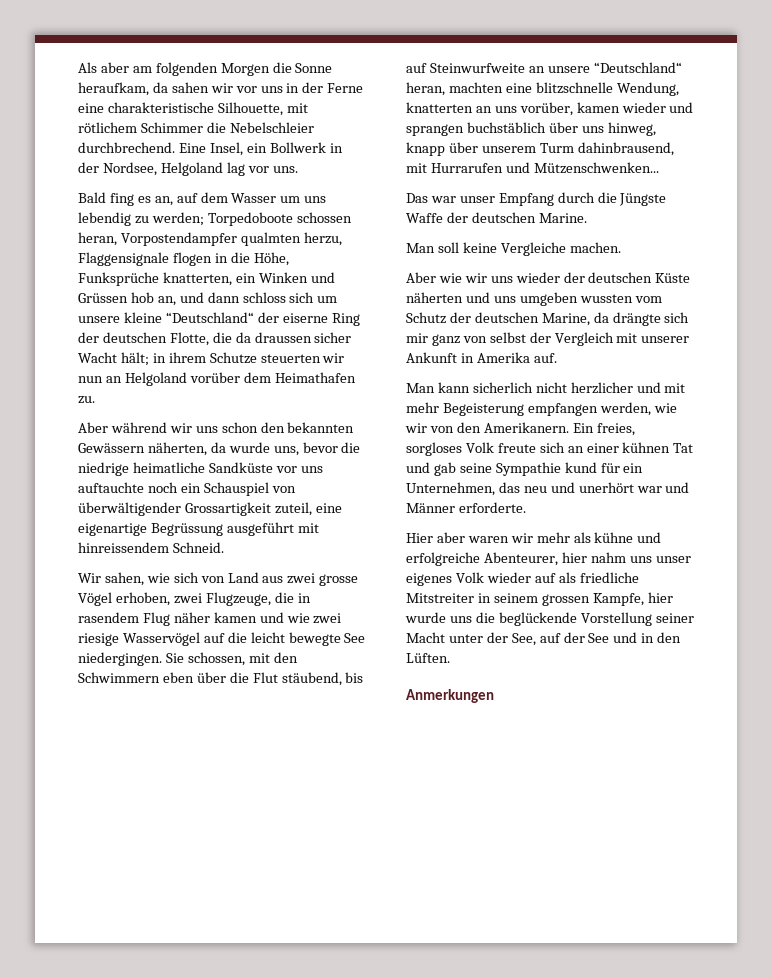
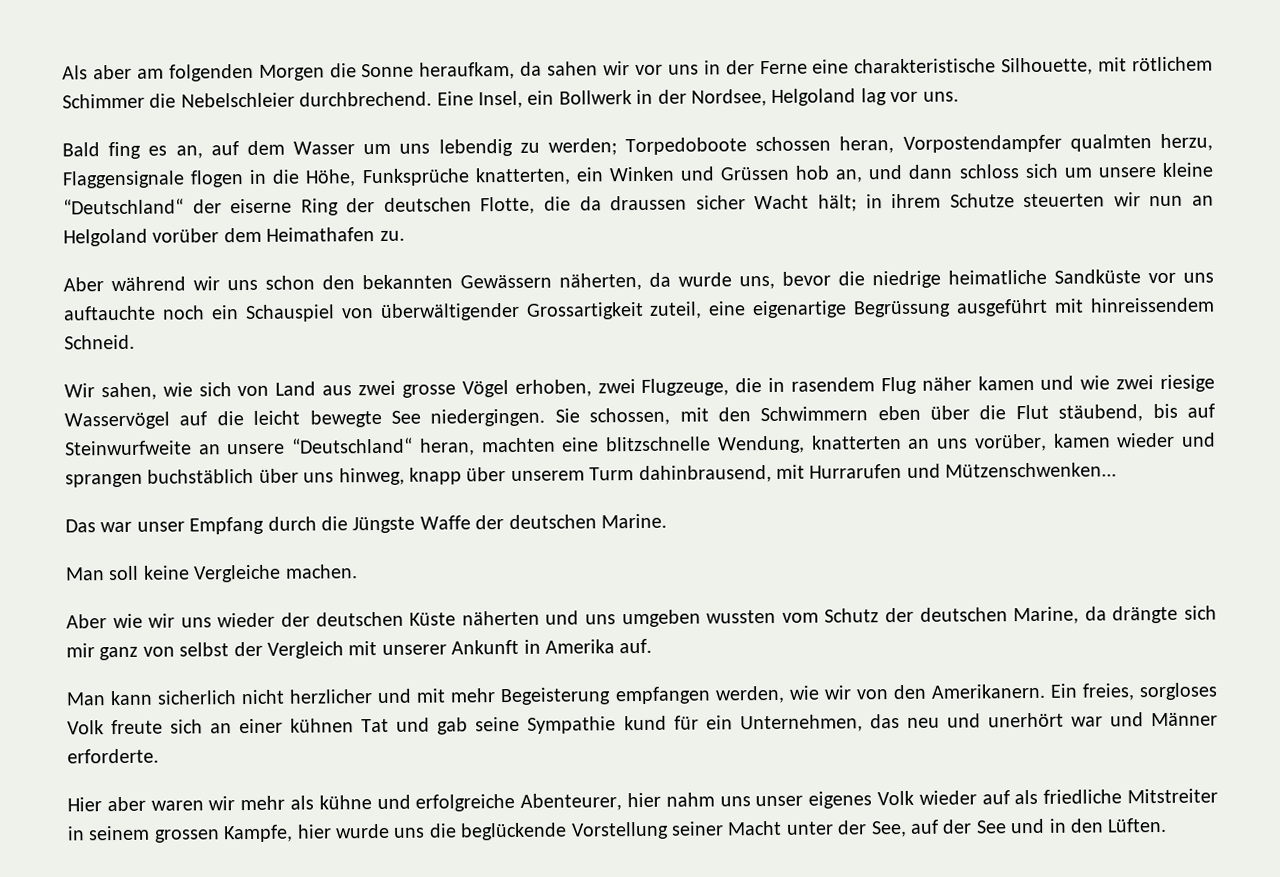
[406,689,494,703] // Anmerkungen -> (1168, 825) none

